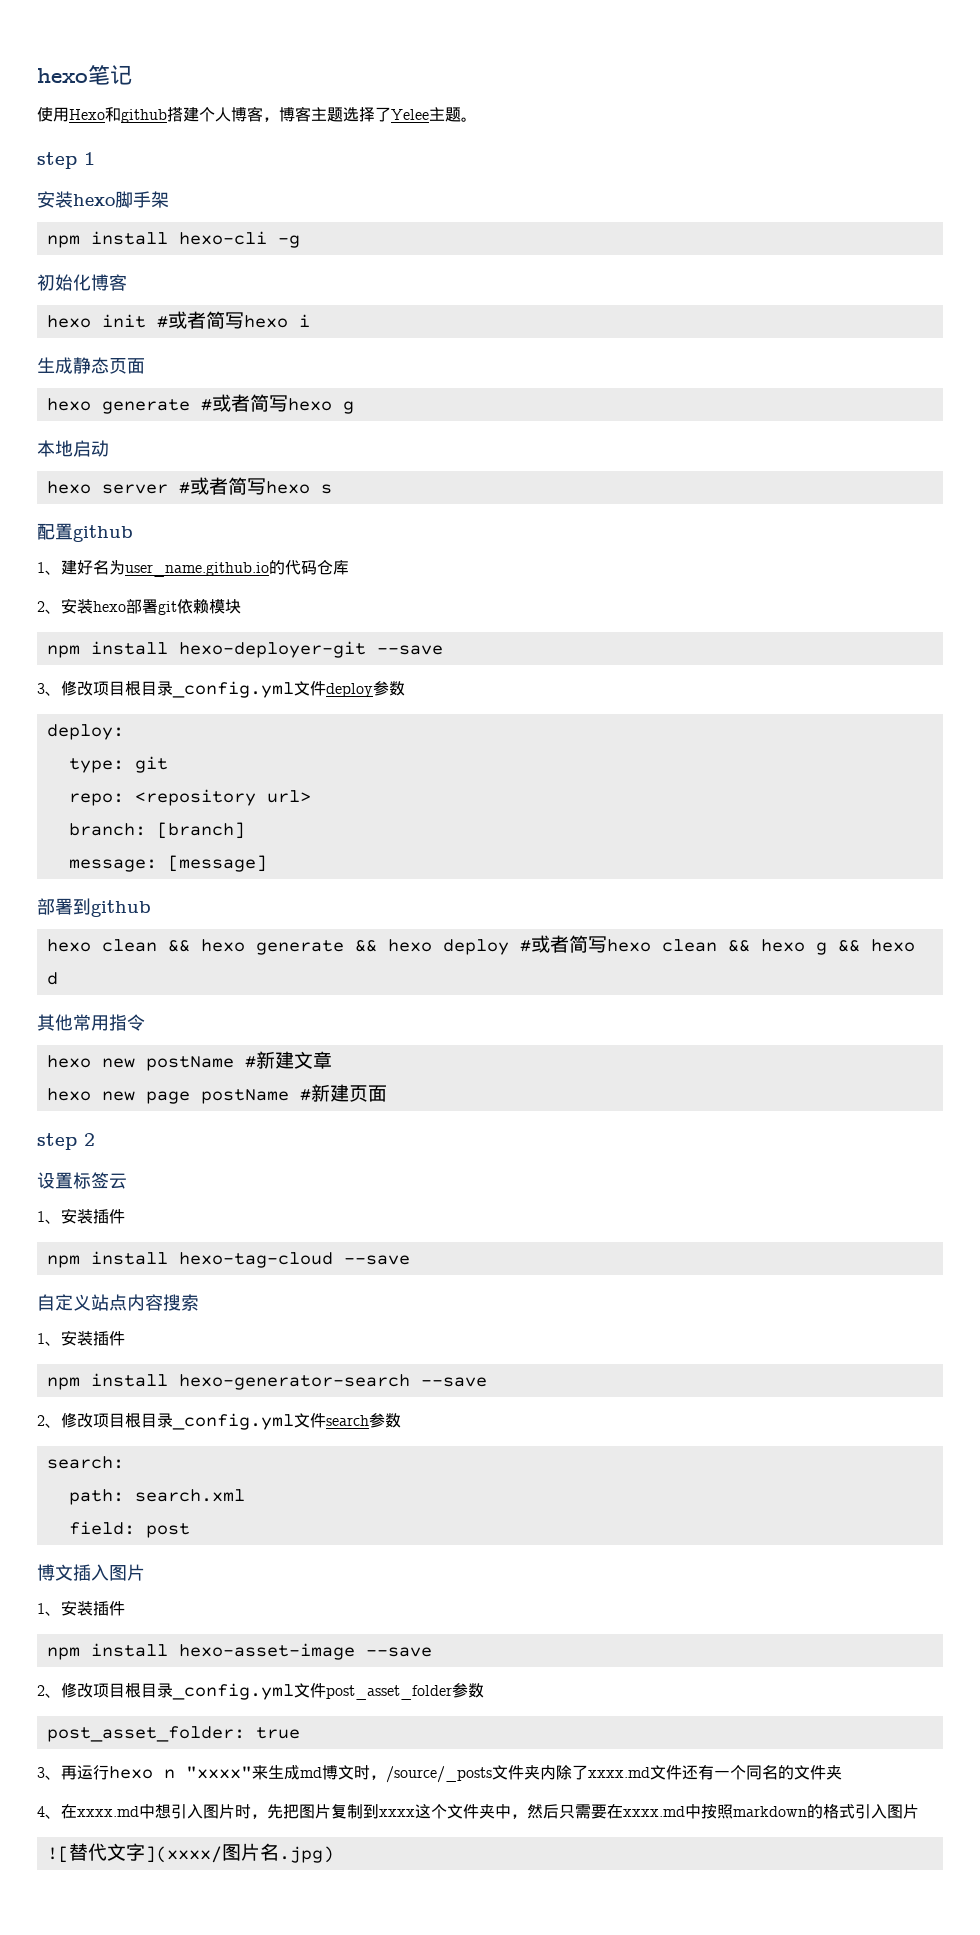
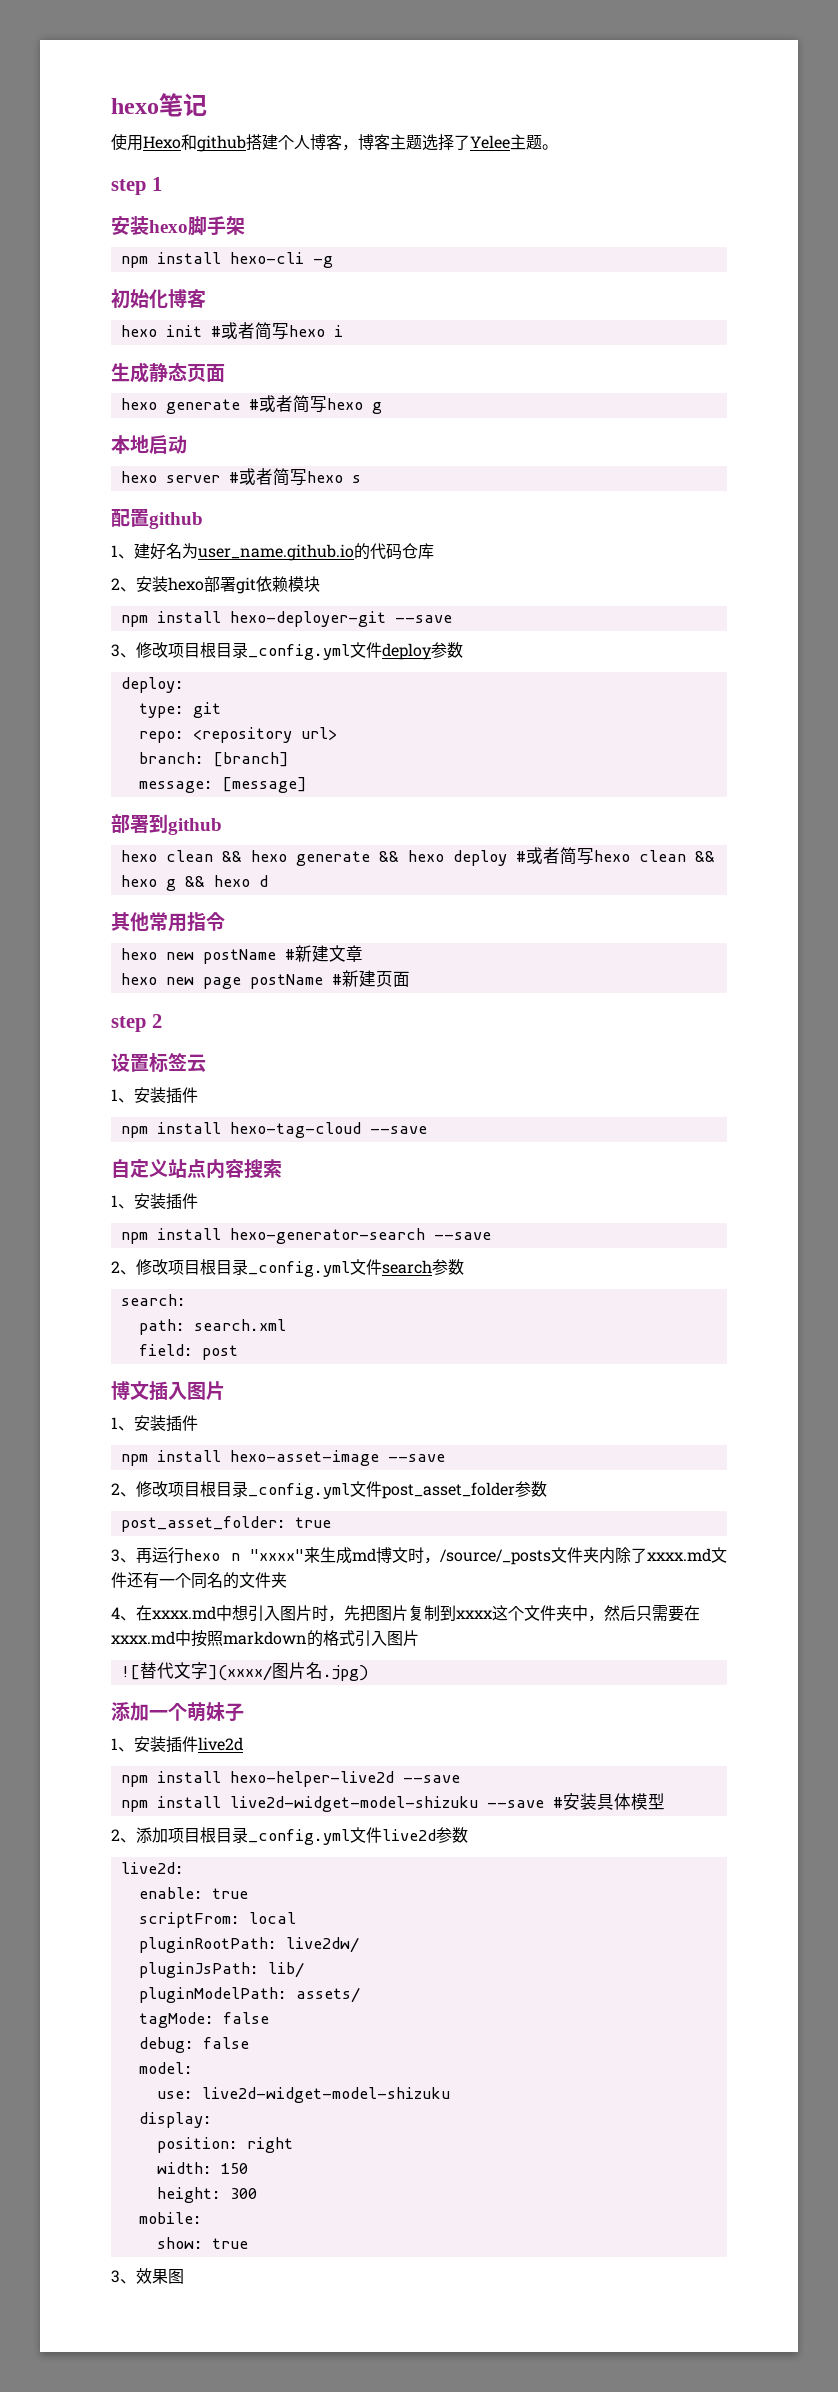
(334, 1854) none -> [111,1702,244,1722] [111,1736,243,1753] [120,1771,460,1787] [120,1793,665,1812] [111,1827,468,1845] [120,1862,184,1874] [138,1887,248,1899] [138,1912,296,1928] [138,1937,359,1953] [138,1962,304,1978] [138,1987,360,2003] [138,2012,269,2028] [138,2037,249,2053] [138,2062,193,2074] [156,2087,450,2103] [138,2112,212,2128] [156,2137,293,2153] [156,2162,248,2174] [156,2187,257,2203] [138,2212,202,2224] [156,2237,248,2249] [111,2268,184,2284] // 添加一个萌妹子 // 1、安装插件live2d // npm install hexo-helper-live2d --save // npm install live2d-widget-model-shizuku --save #安装具体模型 // 2、添加项目根目录_config.yml文件live2d参数 // live2d: // enable: true // scriptFrom: local // pluginRootPath: live2dw/ // pluginJsPath: lib/ // pluginModelPath: assets/ // tagMode: false // debug: false // model: // use: live2d-widget-model-shizuku // display: // position: right // width: 150 // height: 300 // mobile: // show: true // 3、效果图

